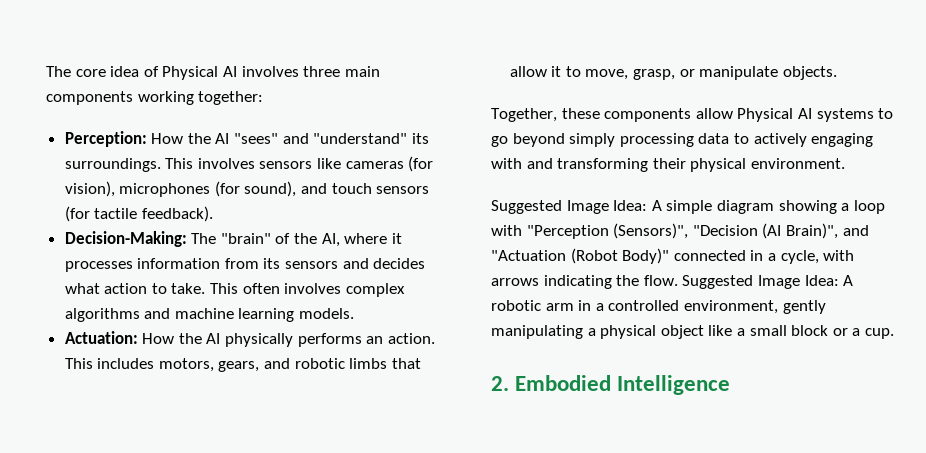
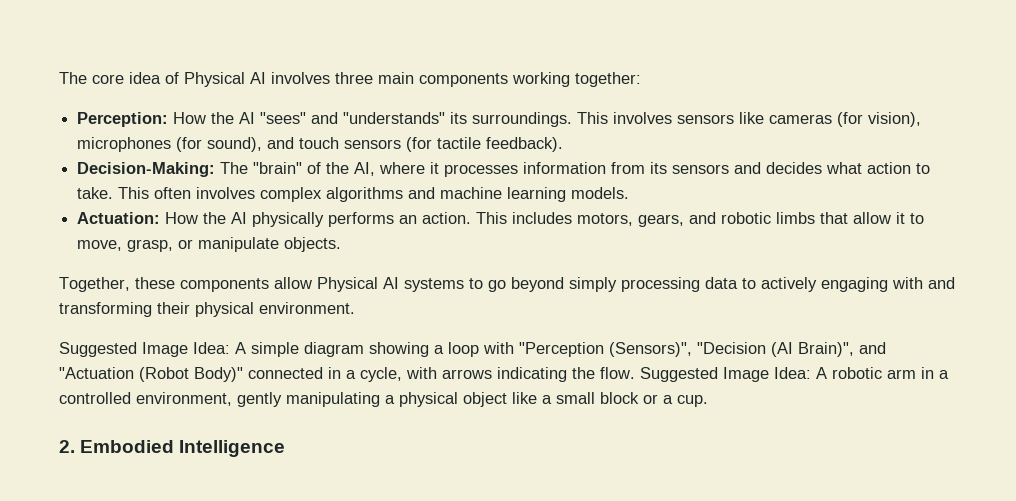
[313,133,408,144] "understand" -> [343,112,446,124] "understands"

